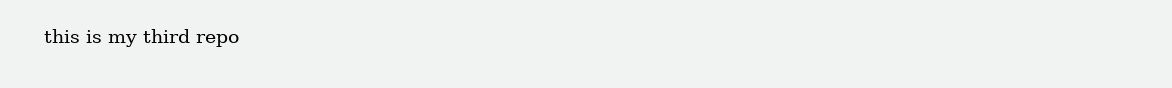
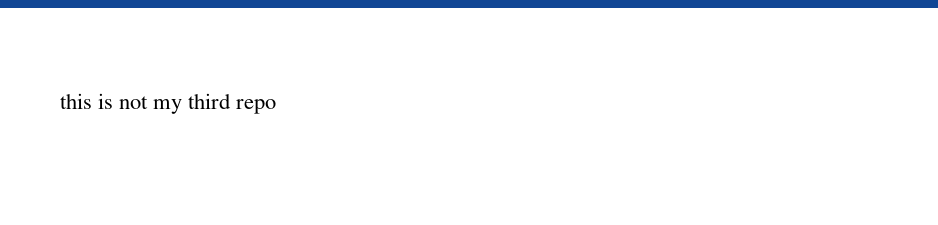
(102, 36) none -> [119,96,149,109] not

